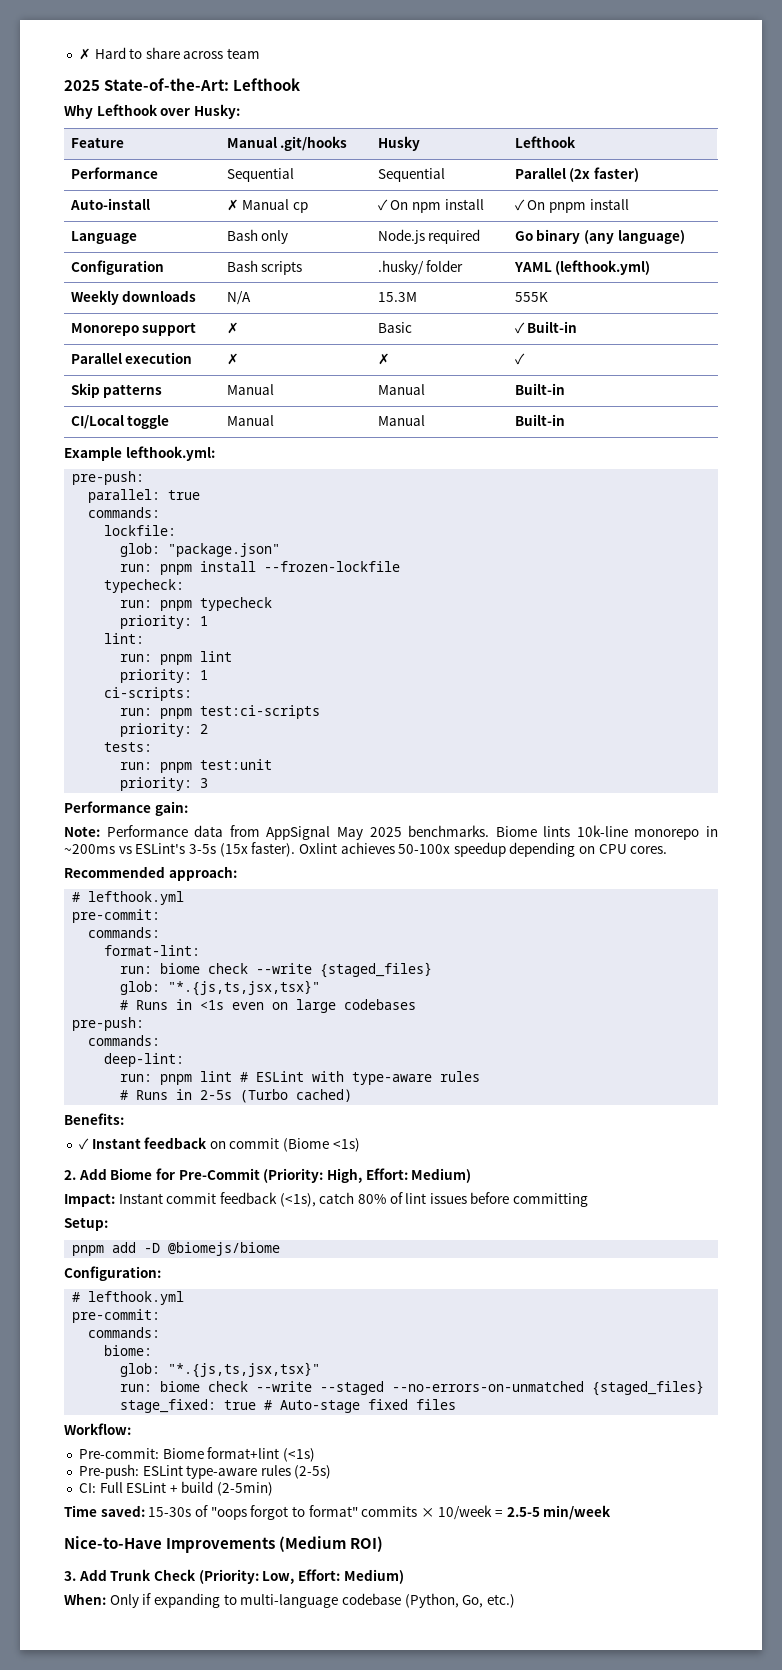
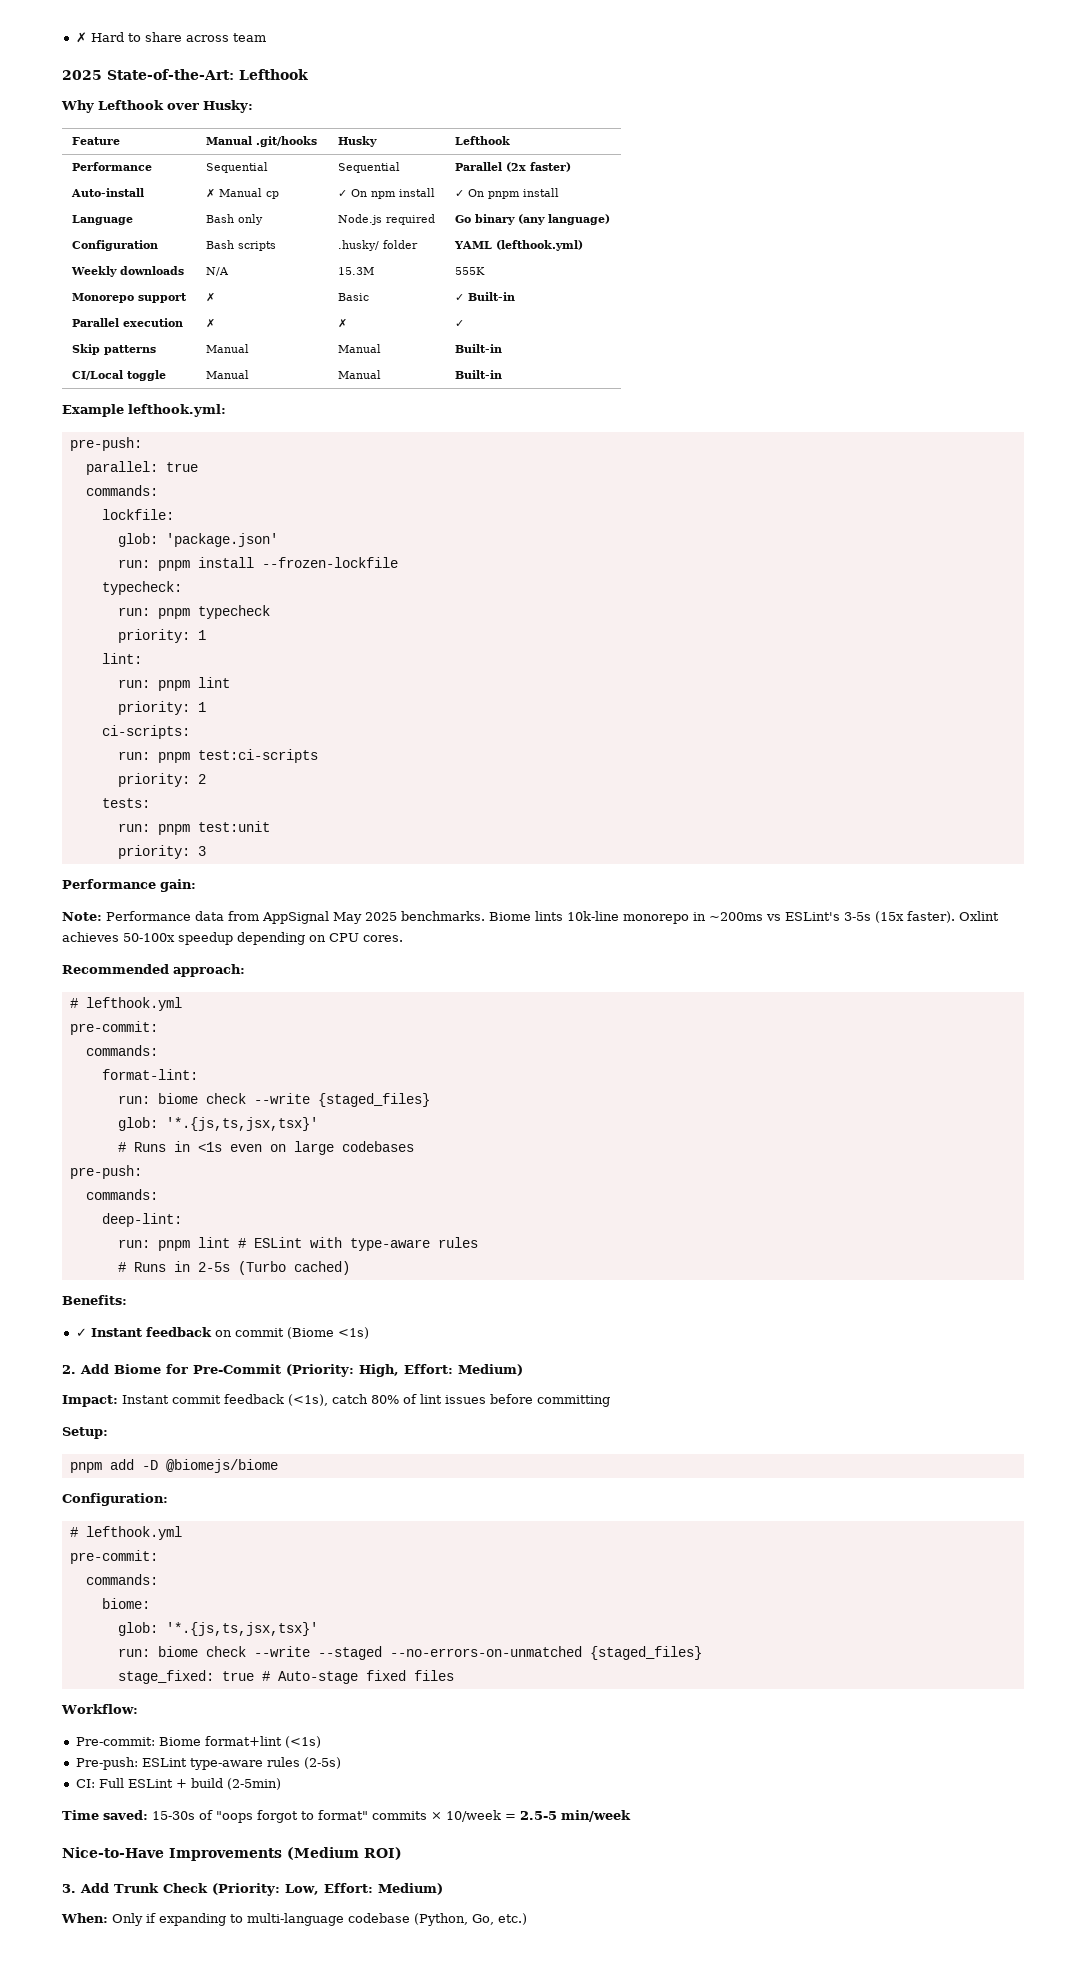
[168,543,281,557] "package.json" -> [165,533,278,547] 'package.json'
[168,980,321,996] "*.{js,ts,jsx,tsx}" -> [165,1117,318,1131] '*.{js,ts,jsx,tsx}'
[168,1362,321,1378] "*.{js,ts,jsx,tsx}" -> [165,1622,318,1636] '*.{js,ts,jsx,tsx}'

